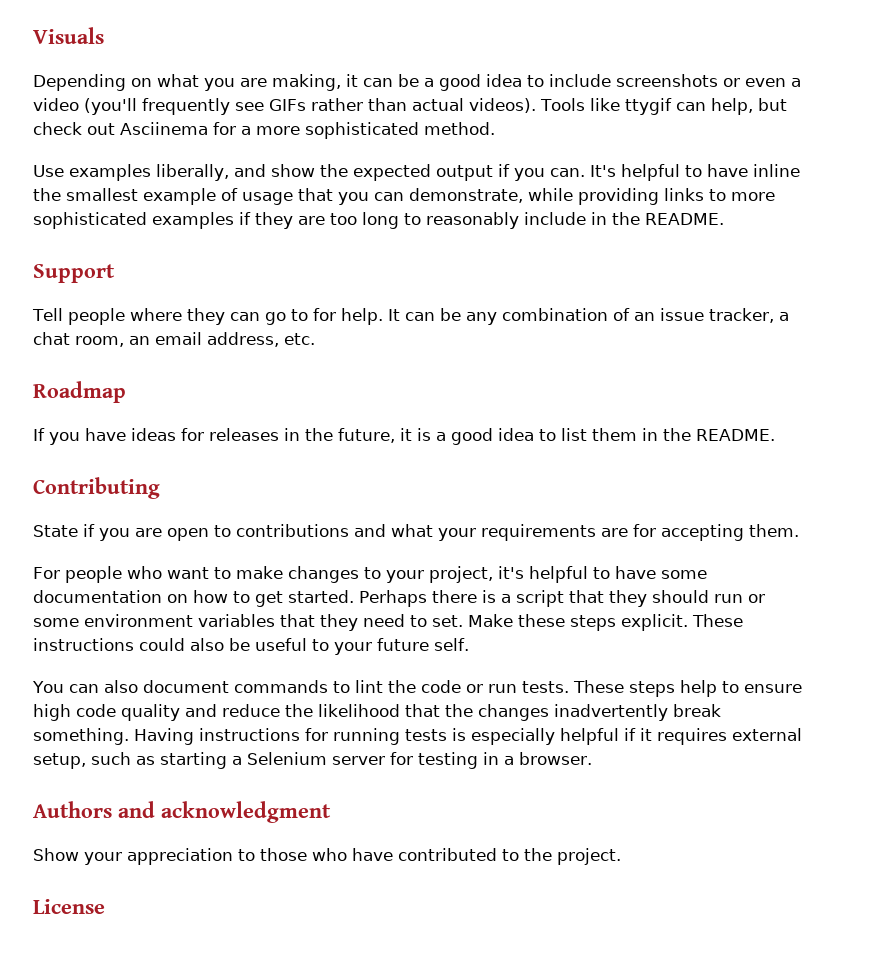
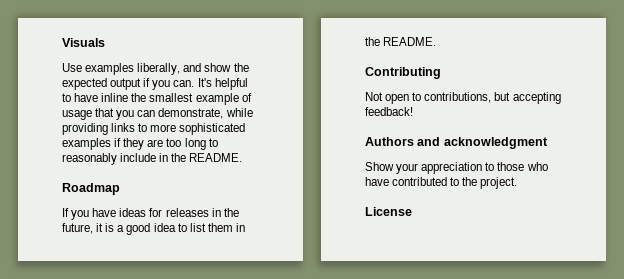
[33,74,801,91] [33,98,787,115] [33,122,495,139] // Depending on what you are making, it can be a good idea to include screenshots or even a video (you'll frequently see GIFs rather than actual videos). Tools like ttygif can help, but check out Asciinema for a more sophisticated method. -> (105, 42) none
[33,264,115,283] [32,308,789,325] [33,332,315,347] // Support // Tell people where they can go to for help. It can be any combination of an issue tracker, a chat room, an email address, etc. -> (243, 157) none
[33,524,799,541] [33,566,707,583] [33,590,765,607] [33,614,743,631] [33,638,469,655] [32,680,802,697] [33,704,721,721] [33,728,802,745] [33,752,592,769] State if you are open to contributions and what your requirements are for accepting them. // For people who want to make changes to your project, it's helpful to have some documentation on how to get started. Perhaps there is a script that they should run or some environment variables that they need to set. Make these steps explicit. These instructions could also be useful to your future self. // You can also document commands to lint the code or run tests. These steps help to ensure high code quality and reduce the likelihood that the changes inadvertently break something. Having instructions for running tests is especially helpful if it requires external setup, such as starting a Selenium server for testing in a browser. -> [365,92,561,104] [365,107,413,116] Not open to contributions, but accepting feedback!

